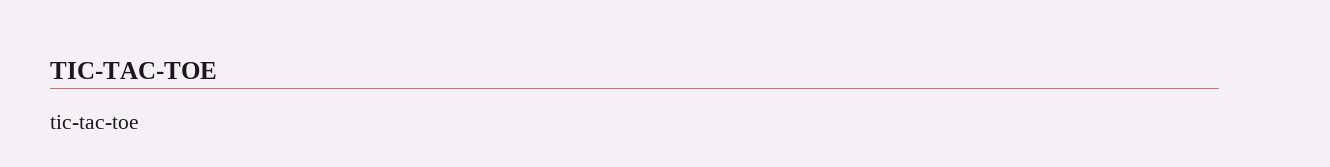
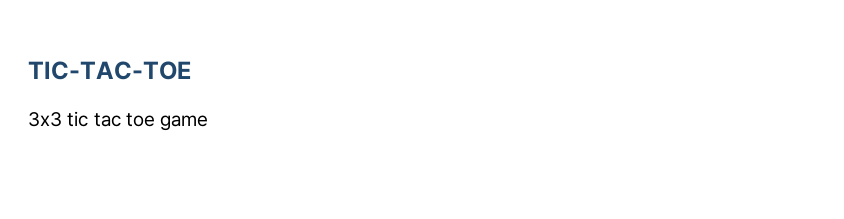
[50,115,139,129] tic-tac-toe -> [28,111,209,131] 3x3 tic tac toe game

